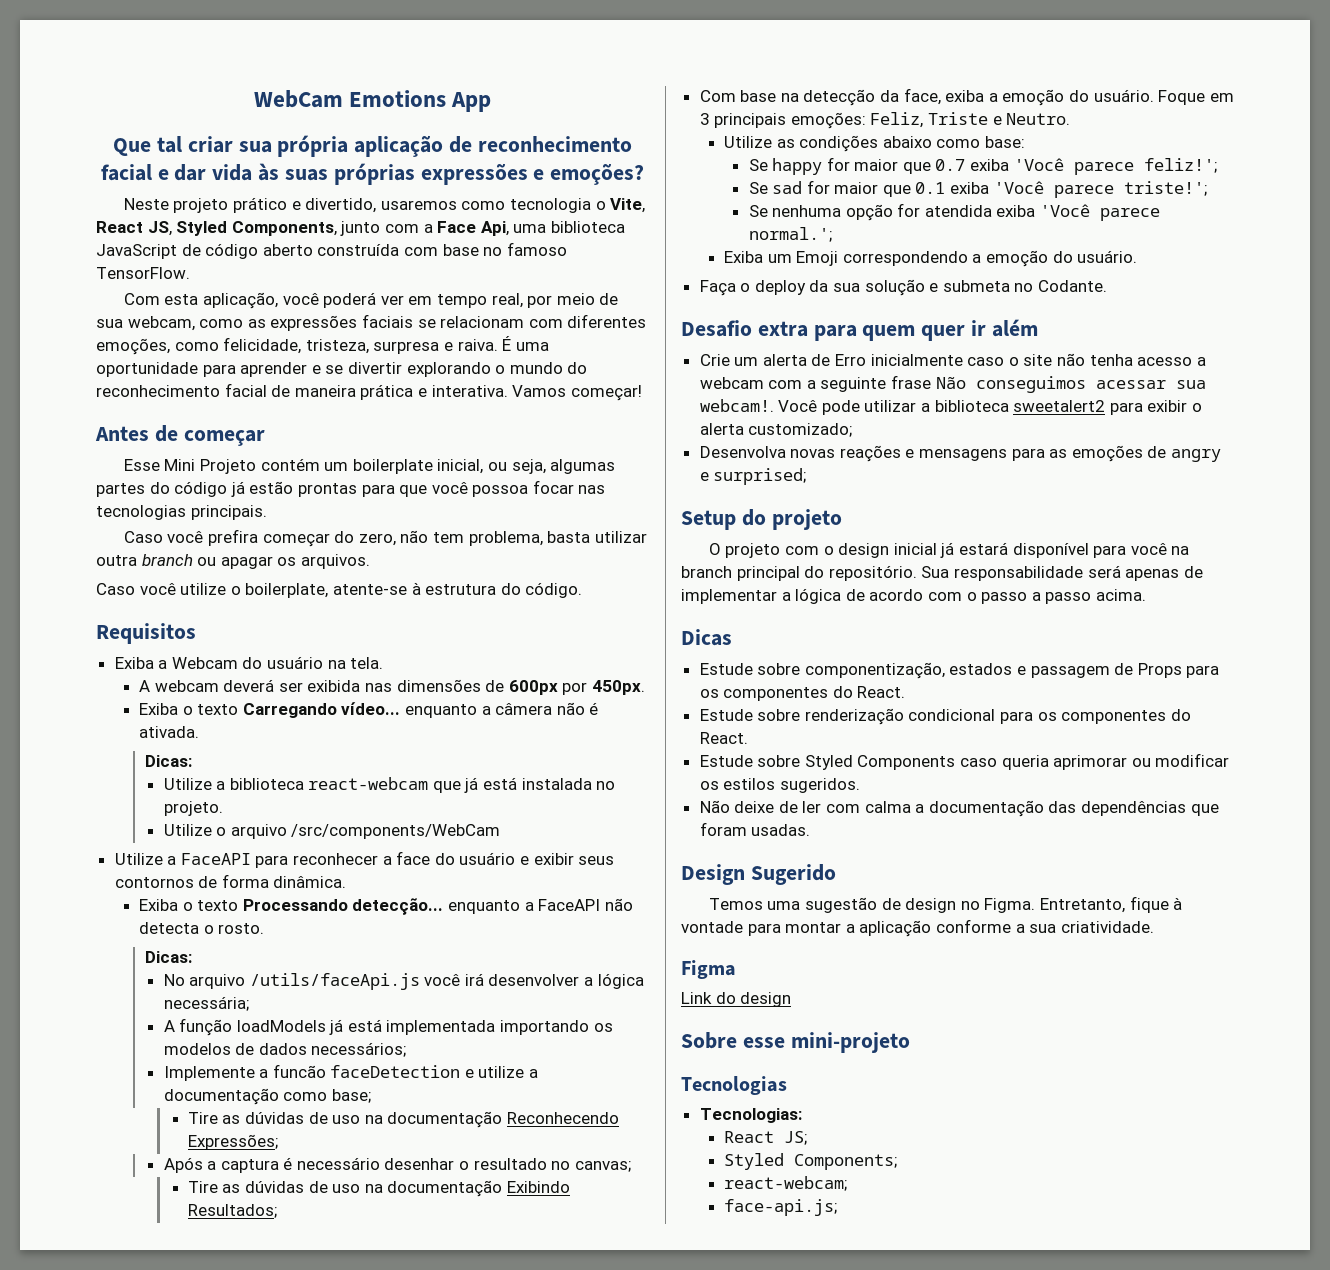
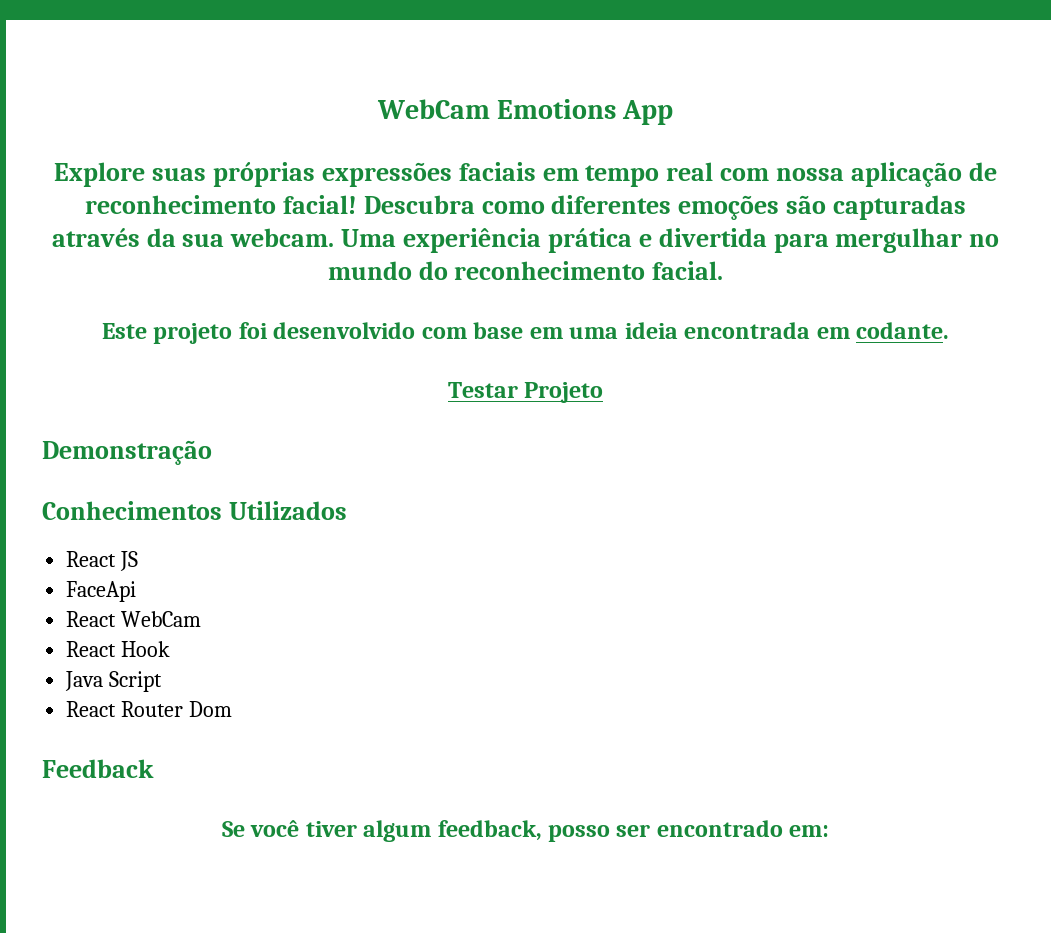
[113,135,632,157] [100,163,645,185] [123,197,646,213] [96,221,625,236] [96,242,567,259] [96,267,190,279] [123,292,619,309] [96,314,647,331] [96,336,549,355] [96,362,588,377] [96,383,642,401] [95,425,265,446] [123,458,616,474] [96,480,606,497] [96,505,267,520] [123,529,647,547] [96,554,370,569] [96,582,583,598] [96,623,196,644] [114,656,384,669] [139,679,646,695] [139,702,599,718] [139,726,200,738] [144,755,192,767] [163,777,616,793] [163,801,223,816] [163,824,501,839] [114,851,615,868] [114,874,347,888] [139,898,633,915] [139,922,265,934] [144,951,192,963] [163,973,644,990] [163,996,249,1011] [163,1018,613,1036] [163,1042,407,1057] [163,1064,539,1081] [163,1088,371,1105] [187,1111,620,1128] [187,1134,278,1150] [163,1157,631,1173] [187,1180,571,1197] [187,1204,277,1218] [699,88,1234,106] [699,112,1071,129] [724,135,1026,152] [748,157,1217,175] [748,180,1207,198] [748,203,1161,221] [748,227,832,242] [724,250,1138,267] [699,279,1108,296] [681,319,1038,341] [699,353,1206,366] [699,375,1206,393] [699,399,1203,415] [699,423,853,437] [699,445,1222,462] [699,468,807,485] [681,509,842,530] [708,542,1190,558] [681,565,1203,581] [681,588,1146,604] [681,629,732,646] [699,662,1220,679] [699,686,906,701] [699,708,1191,725] [699,732,748,744] [699,753,1230,770] [699,778,860,793] [699,800,1219,817] [699,822,811,836] [681,864,836,885] [708,896,1183,913] [681,919,1154,937] [681,960,736,979] [681,992,792,1007] [681,1032,910,1053] [681,1076,787,1095] [699,1108,802,1123] [724,1131,808,1145] [724,1153,898,1170] [724,1176,848,1191] [724,1199,838,1216] Que tal criar sua própria aplicação de reconhecimento facial e dar vida às suas próprias expressões e emoções? // Neste projeto prático e divertido, usaremos como tecnologia o Vite, React JS, Styled Components, junto com a Face Api, uma biblioteca JavaScript de código aberto construída com base no famoso TensorFlow. // Com esta aplicação, você poderá ver em tempo real, por meio de sua webcam, como as expressões faciais se relacionam com diferentes emoções, como felicidade, tristeza, surpresa e raiva. É uma oportunidade para aprender e se divertir explorando o mundo do reconhecimento facial de maneira prática e interativa. Vamos começar! // Antes de começar // Esse Mini Projeto contém um boilerplate inicial, ou seja, algumas partes do código já estão prontas para que você possoa focar nas tecnologias principais. // Caso você prefira começar do zero, não tem problema, basta utilizar outra branch ou apagar os arquivos. // Caso você utilize o boilerplate, atente-se à estrutura do código. // Requisitos // Exiba a Webcam do usuário na tela. // A webcam deverá ser exibida nas dimensões de 600px por 450px. // Exiba o texto Carregando vídeo... enquanto a câmera não é ativada. // Dicas: // Utilize a biblioteca react-webcam que já está instalada no projeto. // Utilize o arquivo /src/components/WebCam // Utilize a FaceAPI para reconhecer a face do usuário e exibir seus contornos de forma dinâmica. // Exiba o texto Processando detecção... enquanto a FaceAPI não detecta o rosto. // Dicas: // No arquivo /utils/faceApi.js você irá desenvolver a lógica necessária; // A função loadModels já está implementada importando os modelos de dados necessários; // Implemente a funcão faceDetection e utilize a documentação como base; // Tire as dúvidas de uso na documentação Reconhecendo Expressões; // Após a captura é necessário desenhar o resultado no canvas; // Tire as dúvidas de uso na documentação Exibindo Resultados; // Com base na detecção da face, exiba a emoção do usuário. Foque em 3 principais emoções: Feliz, Triste e Neutro. // Utilize as condições abaixo como base: // Se happy for maior que 0.7 exiba 'Você parece feliz!'; // Se sad for maior que 0.1 exiba 'Você parece triste!'; // Se nenhuma opção for atendida exiba 'Você parece normal.'; // Exiba um Emoji correspondendo a emoção do usuário. // Faça o deploy da sua solução e submeta no Codante. // Desafio extra para quem quer ir além // Crie um alerta de Erro inicialmente caso o site não tenha acesso a webcam com a seguinte frase Não conseguimos acessar sua webcam!. Você pode utilizar a biblioteca sweetalert2 para exibir o alerta customizado; // Desenvolva novas reações e mensagens para as emoções de angry e surprised; // Setup do projeto // O projeto com o design inicial já estará disponível para você na branch principal do repositório. Sua responsabilidade será apenas de implementar a lógica de acordo com o passo a passo acima. // Dicas // Estude sobre componentização, estados e passagem de Props para os componentes do React. // Estude sobre renderização condicional para os componentes do React. // Estude sobre Styled Components caso queria aprimorar ou modificar os estilos sugeridos. // Não deixe de ler com calma a documentação das dependências que foram usadas. // Design Sugerido // Temos uma sugestão de design no Figma. Entretanto, fique à vontade para montar a aplicação conforme a sua criatividade. // Figma // Link do design // Sobre esse mini-projeto // Tecnologias // Tecnologias: // React JS; // Styled Components; // react-webcam; // face-api.js; -> [54,162,997,187] [84,195,967,220] [51,228,1000,253] [327,261,724,280] [101,322,950,344] [447,382,604,403] [42,440,212,465] [42,501,347,520] [66,551,139,571] [66,581,137,602] [66,611,202,627] [66,641,171,657] [65,671,163,692] [66,701,233,717] [42,759,154,778] [221,820,830,842] Explore suas próprias expressões faciais em tempo real com nossa aplicação de reconhecimento facial! Descubra como diferentes emoções são capturadas através da sua webcam. Uma experiência prática e divertida para mergulhar no mundo do reconhecimento facial. // Este projeto foi desenvolvido com base em uma ideia encontrada em codante. // Testar Projeto // Demonstração // Conhecimentos Utilizados // React JS // FaceApi // React WebCam // React Hook // Java Script // React Router Dom // Feedback // Se você tiver algum feedback, posso ser encontrado em:

